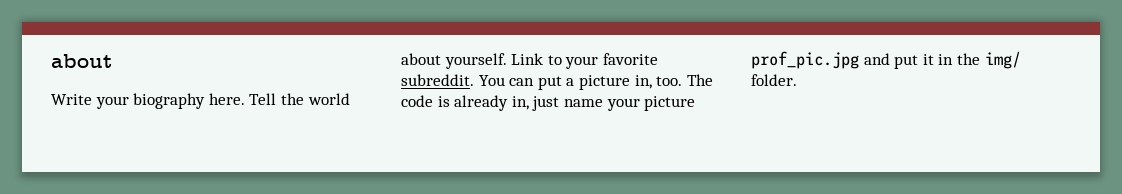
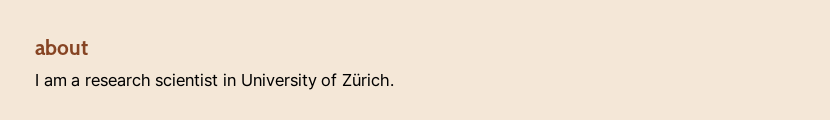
[51,93,350,109] [401,53,658,69] [401,74,713,90] [401,95,696,111] [751,51,1021,69] [751,74,797,86] Write your biography here. Tell the world about yourself. Link to your favorite subreddit. You can put a picture in, too. The code is already in, just name your picture prof_pic.jpg and put it in the img/ folder. -> [35,73,394,90] I am a research scientist in University of Zürich.

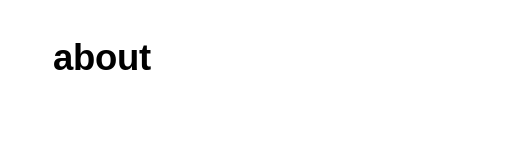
[35,73,394,90] // I am a research scientist in University of Zürich. -> (151, 56) none

